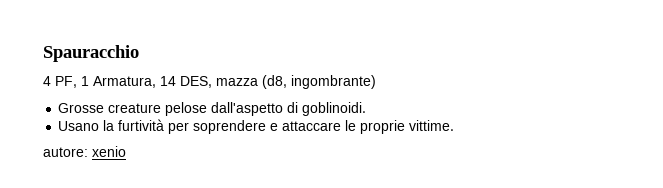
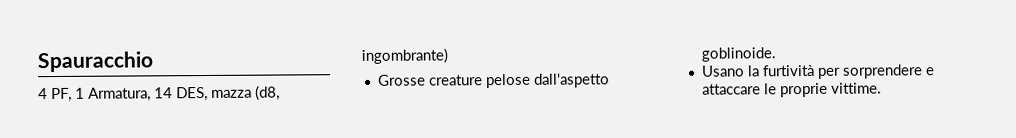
[287,102,367,116] di goblinoidi. -> [700,47,776,62] goblinoide.
[193,120,267,134] soprendere -> [841,64,923,79] sorprendere
[43,146,126,157] // autore: xenio -> (882, 88) none

